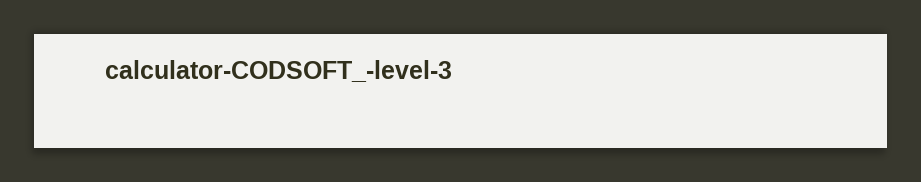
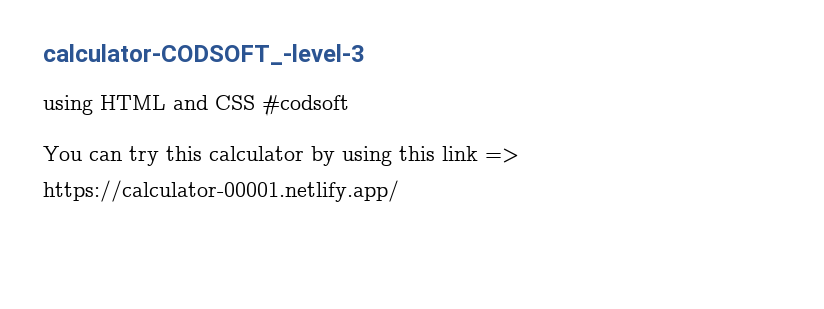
(452, 71) none -> [43,95,349,117] [43,146,519,166] [43,180,399,202] // using HTML and CSS #codsoft // You can try this calculator by using this link => https://calculator-00001.netlify.app/

